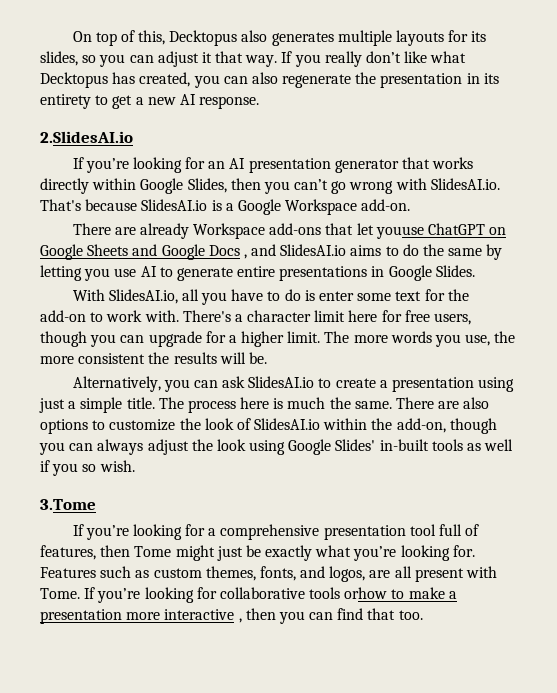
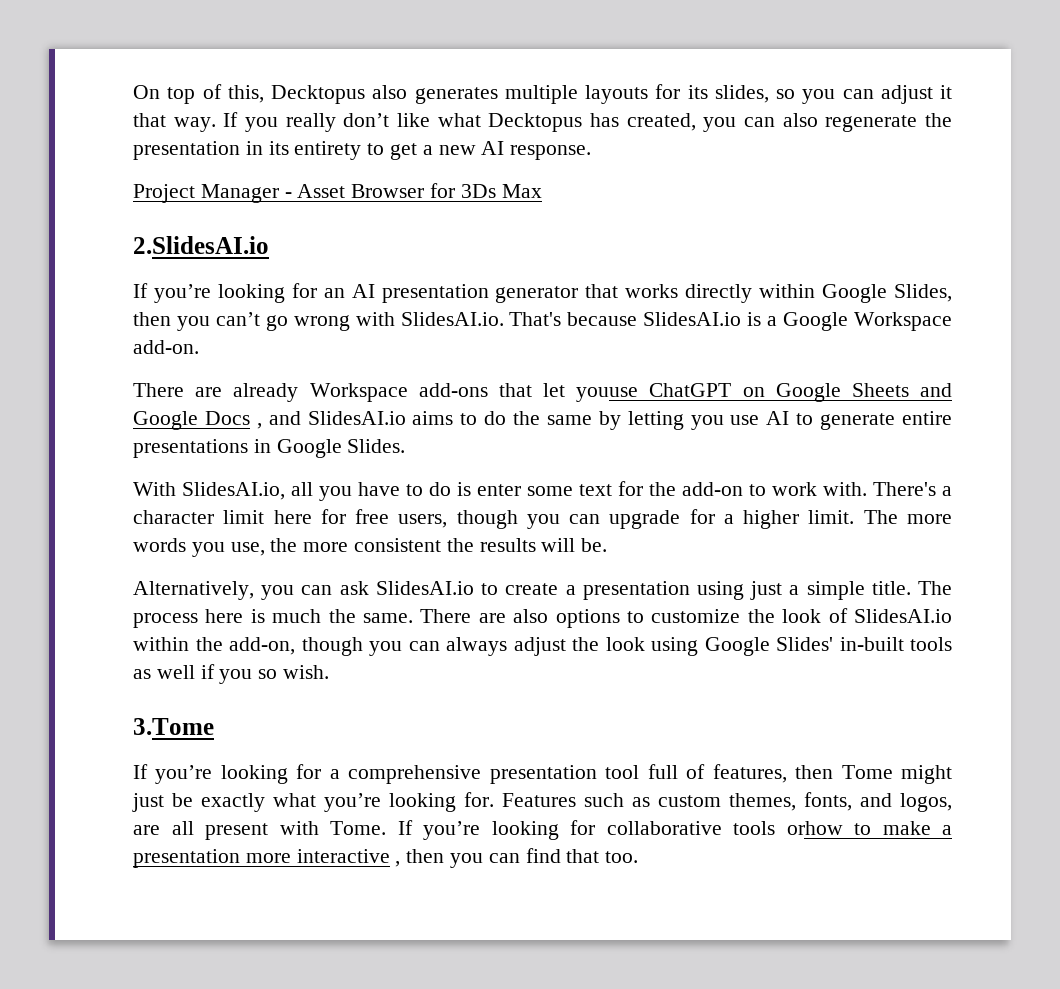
(260, 102) none -> [133,183,542,203] // Project Manager - Asset Browser for 3Ds Max

